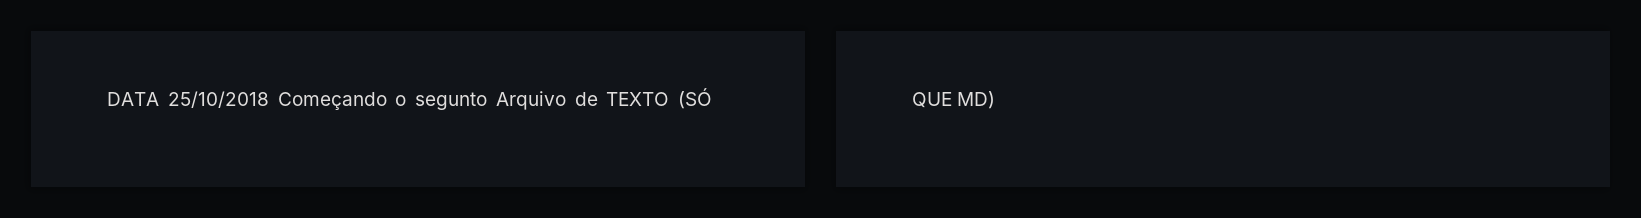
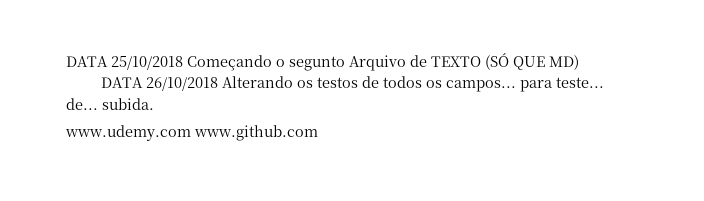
(996, 100) none -> [101,76,605,92] [66,98,154,110] [65,125,318,141] // DATA 26/10/2018 Alterando os testos de todos os campos... para teste... de... subida. // www.udemy.com www.github.com

